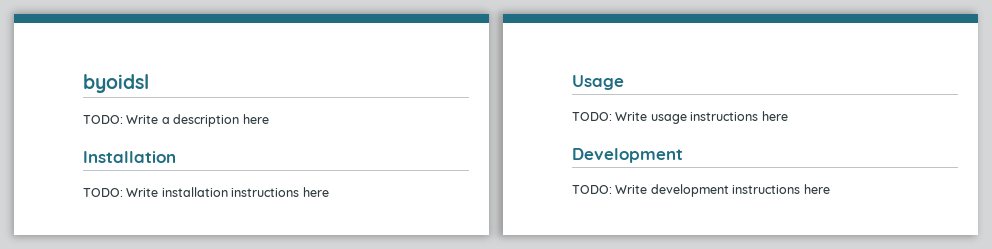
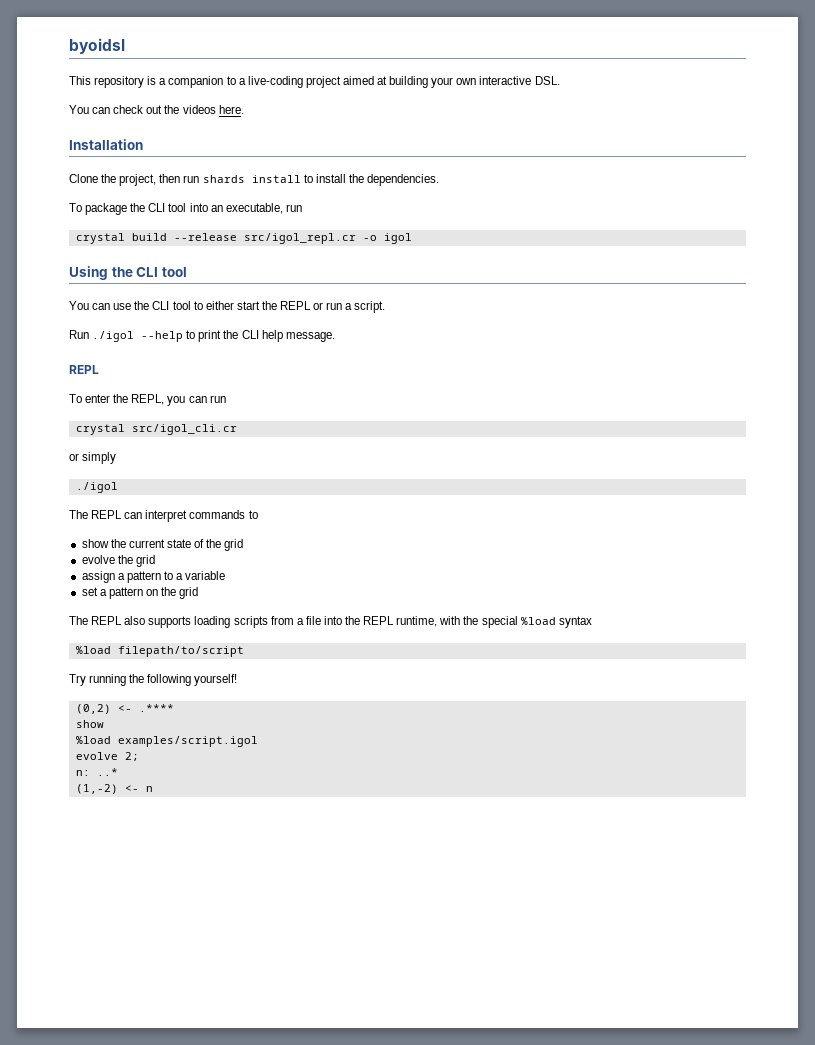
[83,114,269,127] [83,151,176,163] [83,187,329,197] [572,75,624,90] [572,111,788,124] [572,148,683,163] [572,184,830,197] TODO: Write a description here // Installation // TODO: Write installation instructions here // Usage // TODO: Write usage instructions here // Development // TODO: Write development instructions here -> [69,76,560,88] [69,105,244,114] [69,139,143,150] [69,174,439,186] [69,203,302,215] [75,233,412,244] [69,266,187,280] [69,301,386,313] [69,330,335,342] [69,365,99,374] [69,394,226,406] [75,424,237,435] [69,452,117,464] [75,482,118,493] [69,510,258,522] [81,539,244,551] [81,555,155,567] [81,571,226,583] [81,587,199,599] [69,616,592,628] [75,646,244,657] [69,674,238,686] [75,704,174,714] [75,720,104,728] [75,736,258,747] [75,752,139,761] [75,768,118,776] [75,784,153,794] This repository is a companion to a live-coding project aimed at building your own interactive DSL. // You can check out the videos here. // Installation // Clone the project, then run shards install to install the dependencies. // To package the CLI tool into an executable, run // crystal build --release src/igol_repl.cr -o igol // Using the CLI tool // You can use the CLI tool to either start the REPL or run a script. // Run ./igol --help to print the CLI help message. // REPL // To enter the REPL, you can run // crystal src/igol_cli.cr // or simply // ./igol // The REPL can interpret commands to // show the current state of the grid // evolve the grid // assign a pattern to a variable // set a pattern on the grid // The REPL also supports loading scripts from a file into the REPL runtime, with the special %load syntax // %load filepath/to/script // Try running the following yourself! // (0,2) <- .**** // show // %load examples/script.igol // evolve 2; // n: ..* // (1,-2) <- n

